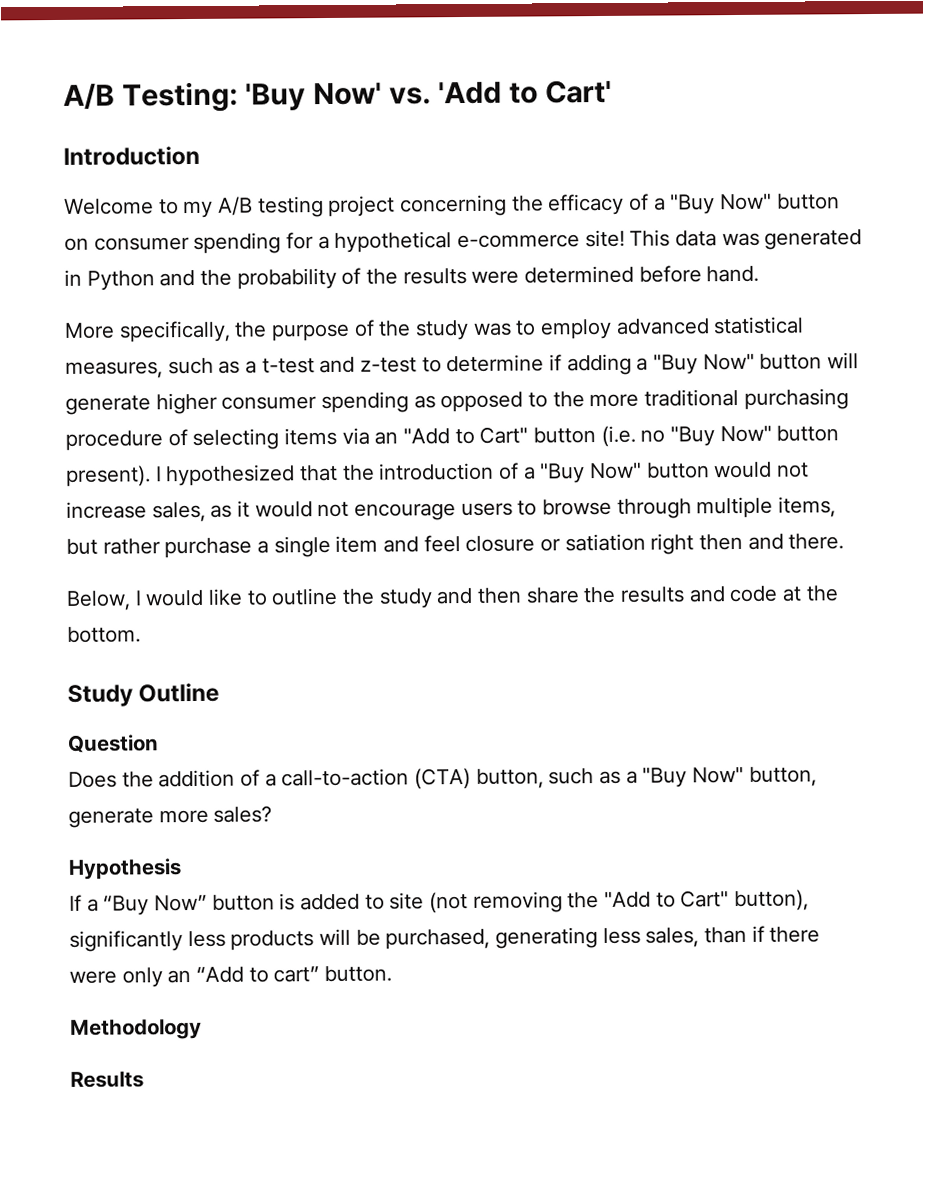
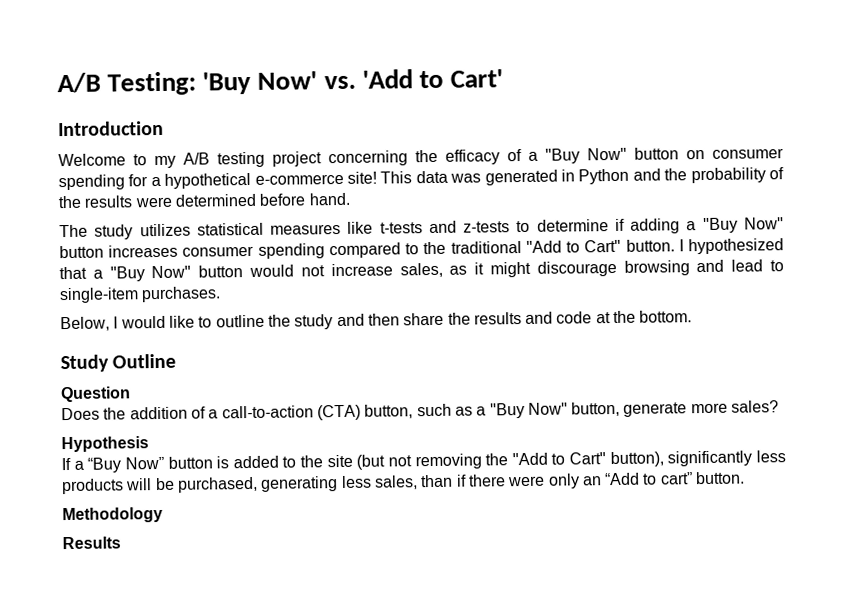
[64,316,805,343] [65,356,418,379] More specifically, the purpose of the study was to employ advanced statistical measures, such as a t-test and z-test -> [59,220,511,240] The study utilizes statistical measures like t-tests and z-tests
[827,352,860,369] [65,388,849,415] [65,425,840,451] [66,462,520,487] will generate higher consumer spending as opposed to the more traditional purchasing procedure of selecting items via an "Add to Cart" button (i.e. no "Buy Now" button present). I hypothesized that the introduction of -> [108,238,785,259] [59,266,87,280] increases consumer spending compared to the traditional "Add to Cart" button. I hypothesized that
[254,496,837,521] [66,533,845,559] would not encourage users to browse through multiple items, but rather purchase a single item and feel closure or satiation right then and there. -> [489,259,784,278] [59,286,222,304] might discourage browsing and lead to single-item purchases.
[389,891,469,914] site (not -> [300,454,412,470] the site (but not

